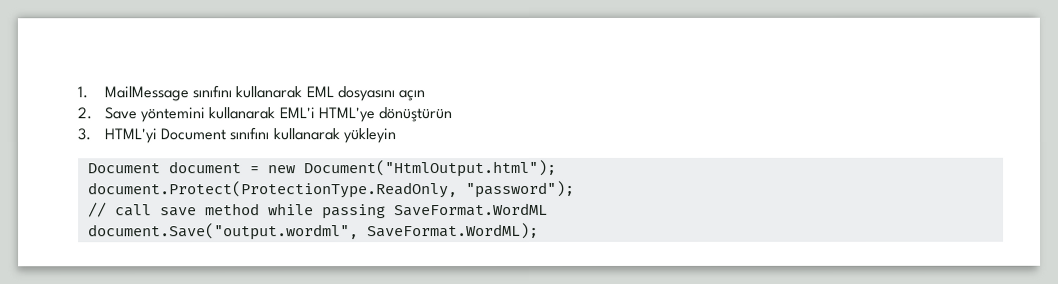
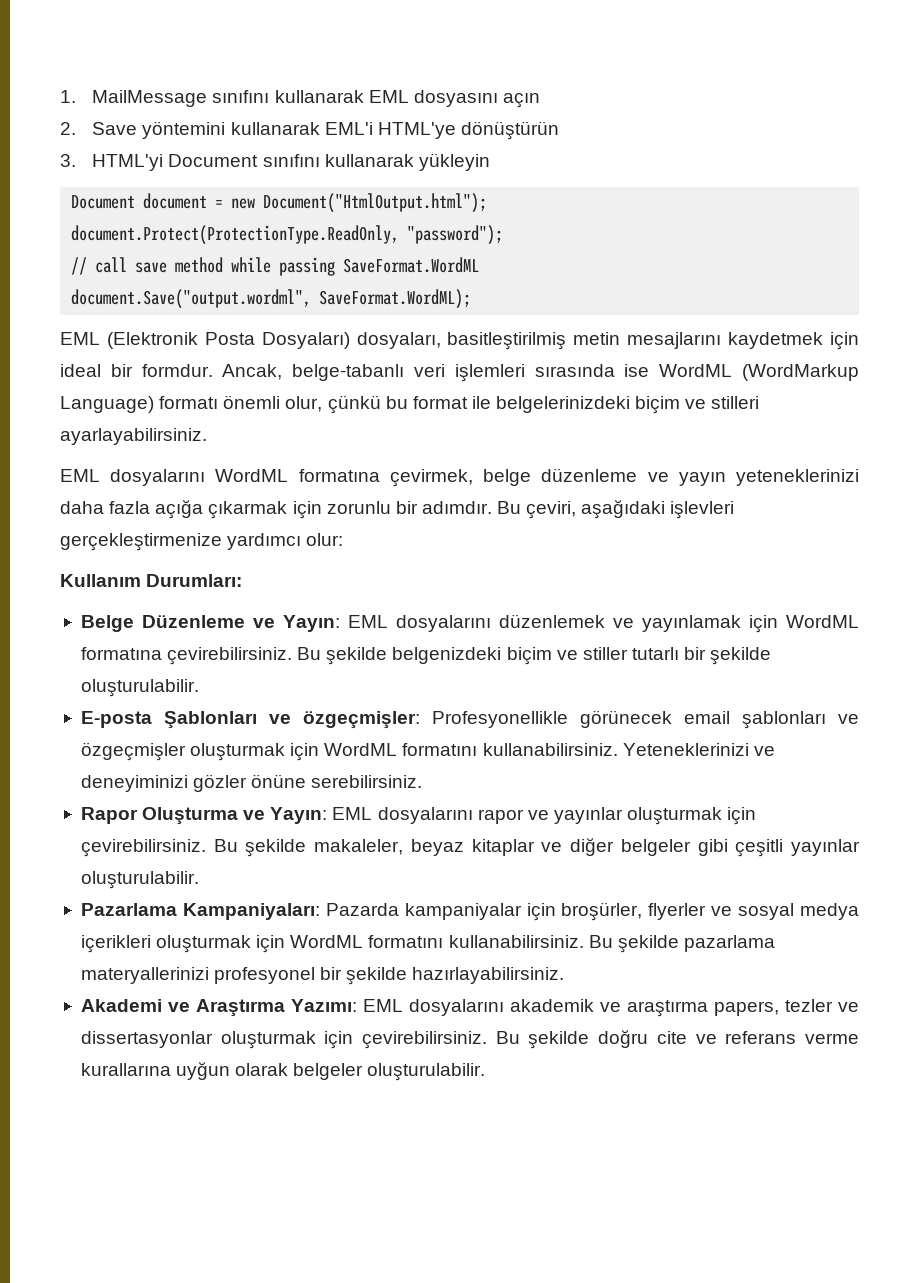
(539, 231) none -> [60,332,860,350] [60,364,859,382] [60,395,760,414] [60,428,207,445] [60,468,859,487] [60,500,735,519] [60,533,344,551] [60,574,243,587] [80,614,859,633] [80,647,772,665] [80,679,199,697] [80,710,860,729] [80,742,775,761] [80,774,423,792] [80,807,757,825] [80,838,861,857] [80,871,199,889] [80,902,859,921] [80,935,775,953] [80,967,565,985] [80,999,859,1017] [80,1030,860,1049] [80,1062,486,1081] // EML (Elektronik Posta Dosyaları) dosyaları, basitleştirilmiş metin mesajlarını kaydetmek için ideal bir formdur. Ancak, belge-tabanlı veri işlemleri sırasında ise WordML (WordMarkup Language) formatı önemli olur, çünkü bu format ile belgelerinizdeki biçim ve stilleri ayarlayabilirsiniz. // EML dosyalarını WordML formatına çevirmek, belge düzenleme ve yayın yeteneklerinizi daha fazla açığa çıkarmak için zorunlu bir adımdır. Bu çeviri, aşağıdaki işlevleri gerçekleştirmenize yardımcı olur: // Kullanım Durumları: // Belge Düzenleme ve Yayın: EML dosyalarını düzenlemek ve yayınlamak için WordML formatına çevirebilirsiniz. Bu şekilde belgenizdeki biçim ve stiller tutarlı bir şekilde oluşturulabilir. // E-posta Şablonları ve özgeçmişler: Profesyonellikle görünecek email şablonları ve özgeçmişler oluşturmak için WordML formatını kullanabilirsiniz. Yeteneklerinizi ve deneyiminizi gözler önüne serebilirsiniz. // Rapor Oluşturma ve Yayın: EML dosyalarını rapor ve yayınlar oluşturmak için çevirebilirsiniz. Bu şekilde makaleler, beyaz kitaplar ve diğer belgeler gibi çeşitli yayınlar oluşturulabilir. // Pazarlama Kampaniyaları: Pazarda kampaniyalar için broşürler, flyerler ve sosyal medya içerikleri oluşturmak için WordML formatını kullanabilirsiniz. Bu şekilde pazarlama materyallerinizi profesyonel bir şekilde hazırlayabilirsiniz. // Akademi ve Araştırma Yazımı: EML dosyalarını akademik ve araştırma papers, tezler ve dissertasyonlar oluşturmak için çevirebilirsiniz. Bu şekilde doğru cite ve referans verme kurallarına uyğun olarak belgeler oluşturulabilir.

